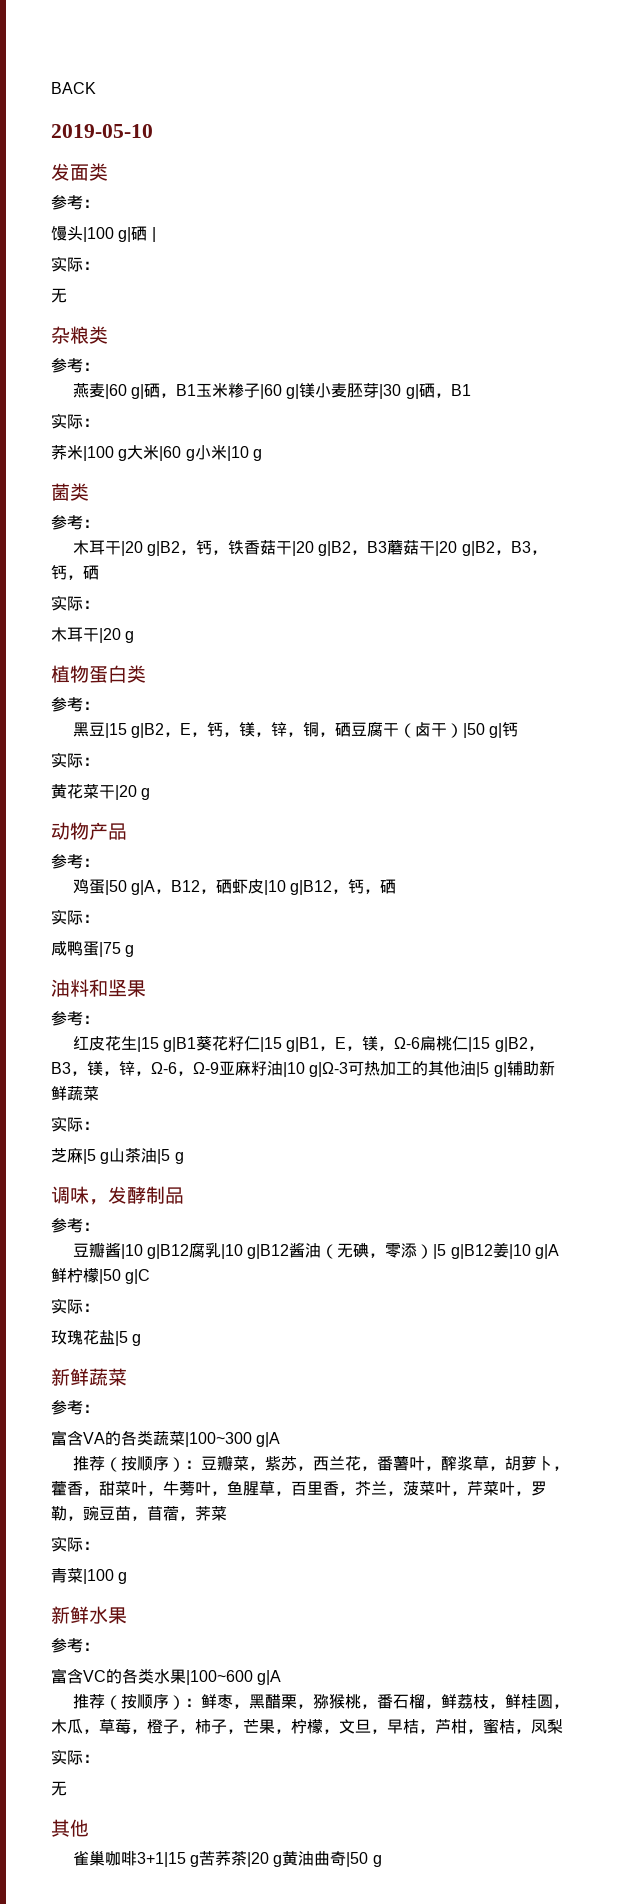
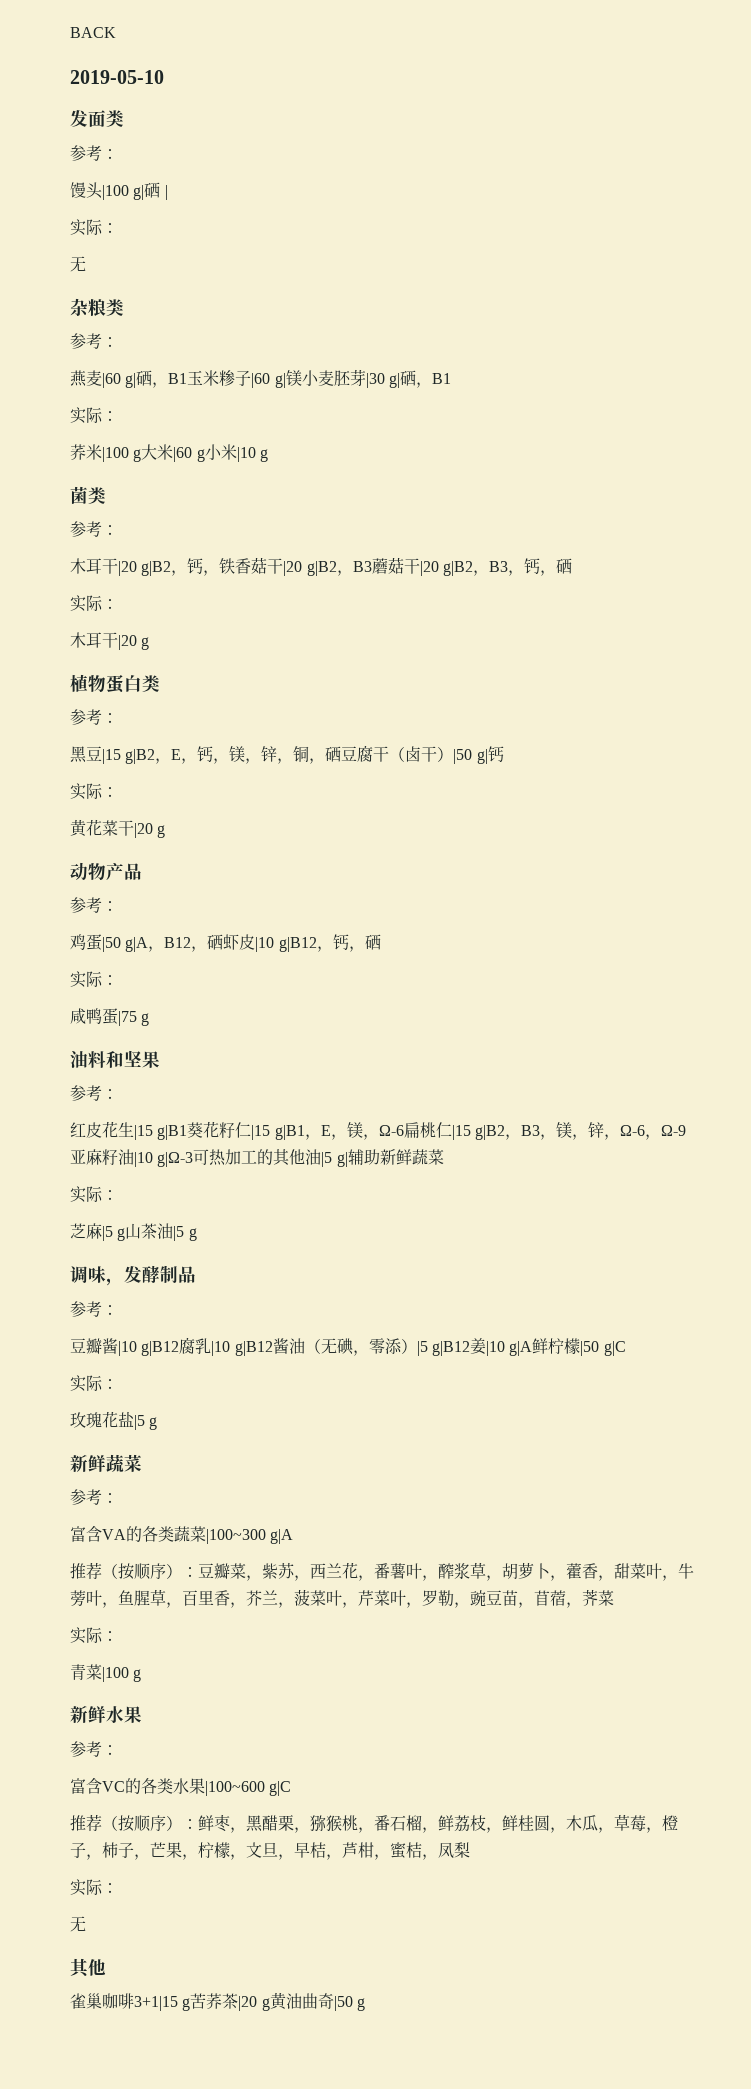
[257,1670,282,1685] g|A -> [269,1781,292,1796] g|C

